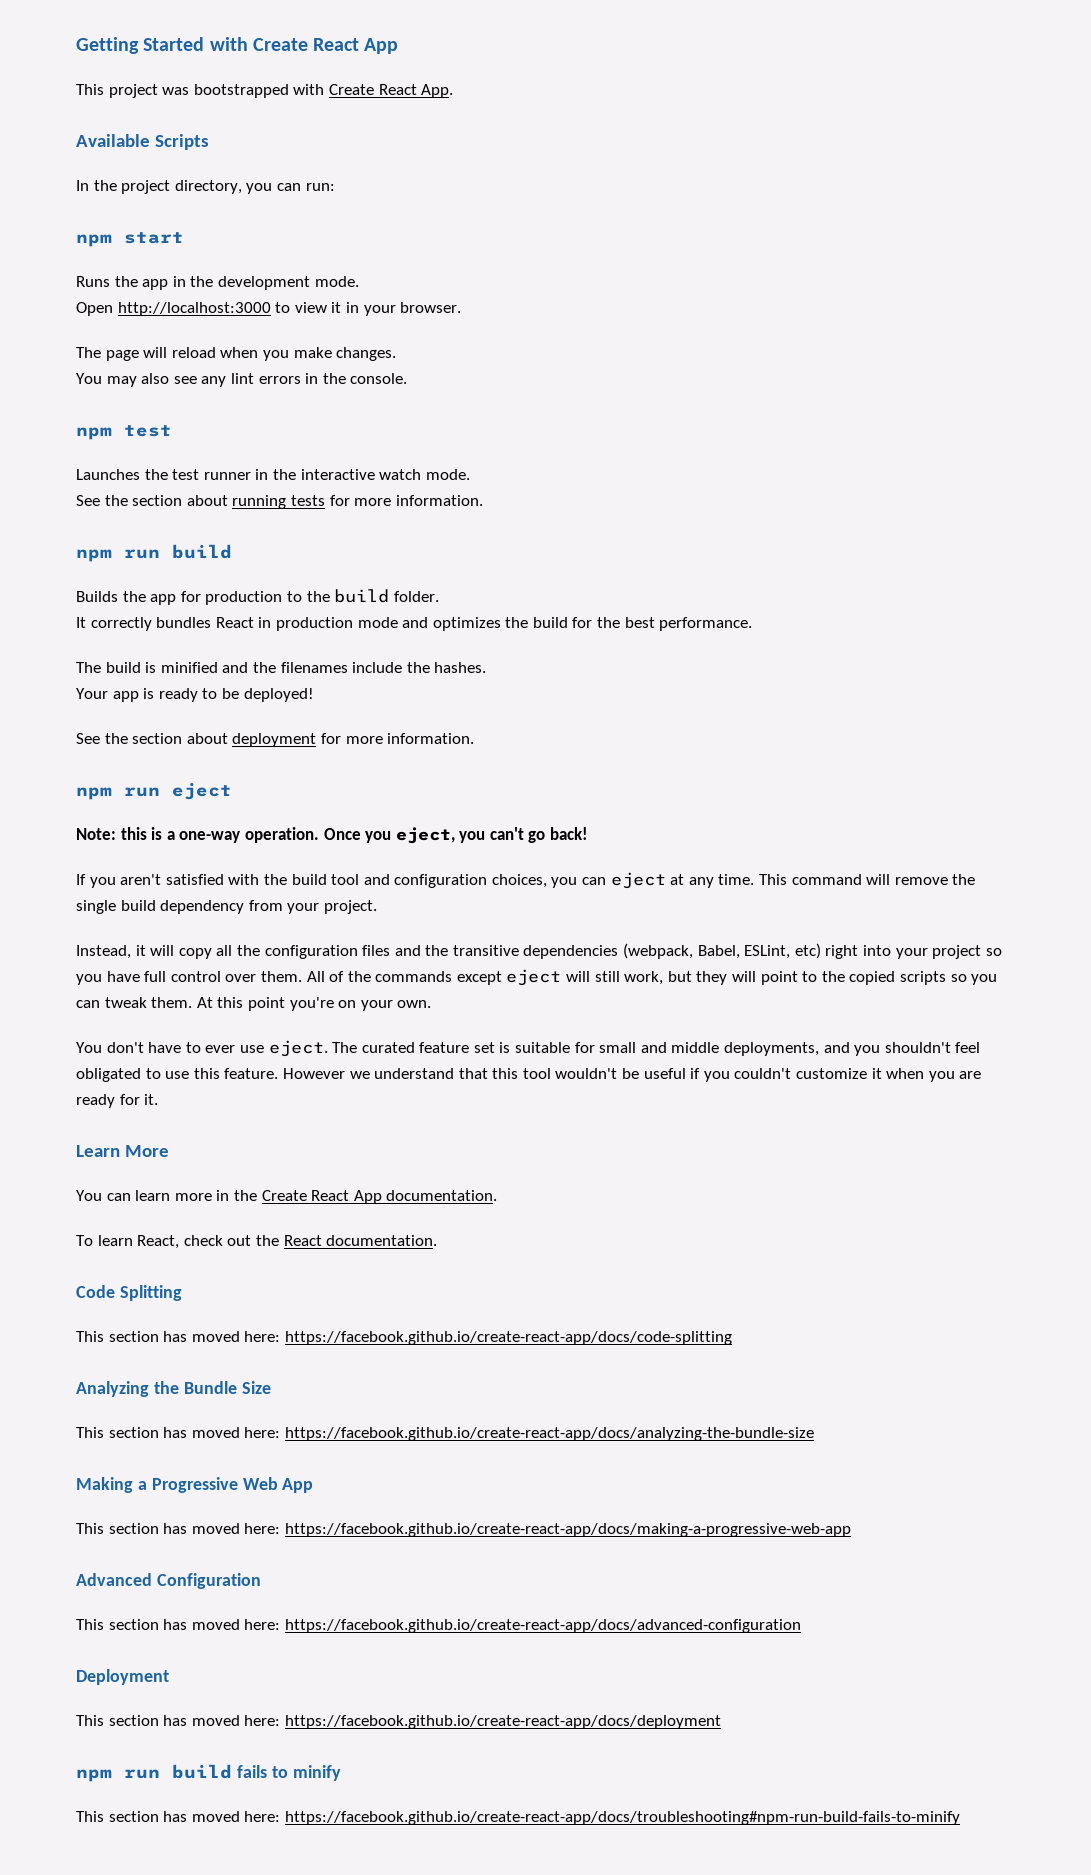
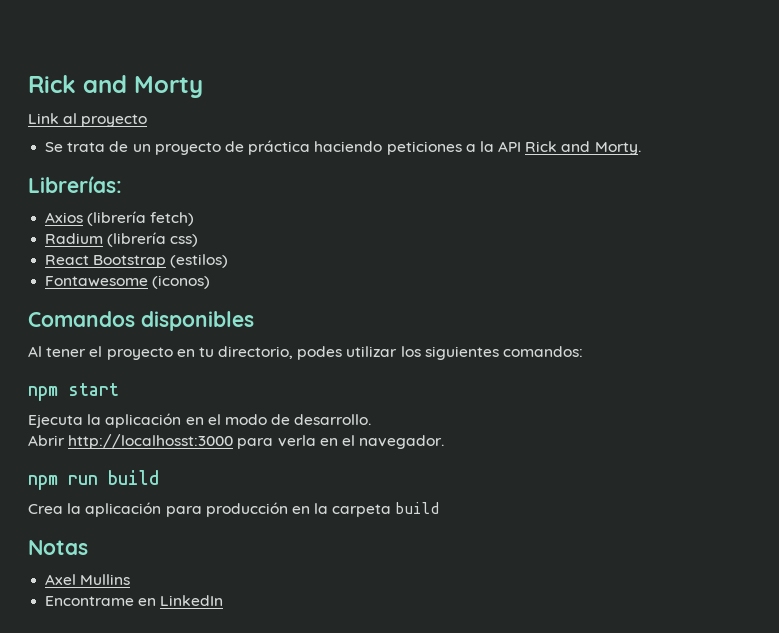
[76,37,399,54] [76,84,454,98] [76,134,209,150] [76,180,335,194] [76,232,184,247] [76,276,359,290] [76,302,462,316] [76,347,397,361] [76,373,408,387] [76,425,172,440] [76,469,470,480] [76,495,483,509] [76,544,232,562] [76,589,439,605] [76,617,753,631] [76,662,487,673] [76,688,314,702] [76,733,475,747] [76,782,232,800] [76,827,589,844] [76,872,976,889] [76,900,377,914] [76,943,1002,959] [76,969,998,986] [76,997,432,1011] [76,1040,981,1057] [76,1068,982,1082] [76,1094,159,1108] [76,1145,169,1157] [76,1190,498,1204] [76,1235,438,1249] [76,1285,182,1301] [76,1331,732,1345] [76,1381,271,1397] [76,1427,814,1441] [76,1477,314,1493] [76,1523,851,1537] [76,1573,261,1589] [76,1619,801,1633] [76,1669,169,1685] [76,1715,721,1729] [76,1764,341,1782] [76,1811,960,1825] Getting Started with Create React App // This project was bootstrapped with Create React App. // Available Scripts // In the project directory, you can run: // npm start // Runs the app in the development mode. // Open http://localhost:3000 to view it in your browser. // The page will reload when you make changes. // You may also see any lint errors in the console. // npm test // Launches the test runner in the interactive watch mode. // See the section about running tests for more information. // npm run build // Builds the app for production to the build folder. // It correctly bundles React in production mode and optimizes the build for the best performance. // The build is minified and the filenames include the hashes. // Your app is ready to be deployed! // See the section about deployment for more information. // npm run eject // Note: this is a one-way operation. Once you eject, you can't go back! // If you aren't satisfied with the build tool and configuration choices, you can eject at any time. This command will remove the single build dependency from your project. // Instead, it will copy all the configuration files and the transitive dependencies (webpack, Babel, ESLint, etc) right into your project so you have full control over them. All of the commands except eject will still work, but they will point to the copied scripts so you can tweak them. At this point you're on your own. // You don't have to ever use eject. The curated feature set is suitable for small and middle deployments, and you shouldn't feel obligated to use this feature. However we understand that this tool wouldn't be useful if you couldn't customize it when you are ready for it. // Learn More // You can learn more in the Create React App documentation. // To learn React, check out the React documentation. // Code Splitting // This section has moved here: https://facebook.github.io/create-react-app/docs/code-splitting // Analyzing the Bundle Size // This section has moved here: https://facebook.github.io/create-react-app/docs/analyzing-the-bundle-size // Making a Progressive Web App // This section has moved here: https://facebook.github.io/create-react-app/docs/making-a-progressive-web-app // Advanced Configuration // This section has moved here: https://facebook.github.io/create-react-app/docs/advanced-configuration // Deployment // This section has moved here: https://facebook.github.io/create-react-app/docs/deployment // npm run build fails to minify // This section has moved here: https://facebook.github.io/create-react-app/docs/troubleshooting#npm-run-build-fails-to-minify -> [28,75,203,98] [28,113,148,127] [45,140,641,155] [28,176,122,193] [45,211,195,226] [45,232,199,247] [45,254,229,268] [45,275,211,289] [28,311,254,331] [28,346,584,360] [28,383,119,401] [28,413,372,428] [28,434,445,449] [28,470,159,490] [28,502,440,517] [28,540,88,555] [45,574,131,585] [45,595,224,606] Rick and Morty // Link al proyecto // Se trata de un proyecto de práctica haciendo peticiones a la API Rick and Morty. // Librerías: // Axios (librería fetch) // Radium (librería css) // React Bootstrap (estilos) // Fontawesome (iconos) // Comandos disponibles // Al tener el proyecto en tu directorio, podes utilizar los siguientes comandos: // npm start // Ejecuta la aplicación en el modo de desarrollo. // Abrir http://localhosst:3000 para verla en el navegador. // npm run build // Crea la aplicación para producción en la carpeta build // Notas // Axel Mullins // Encontrame en LinkedIn

